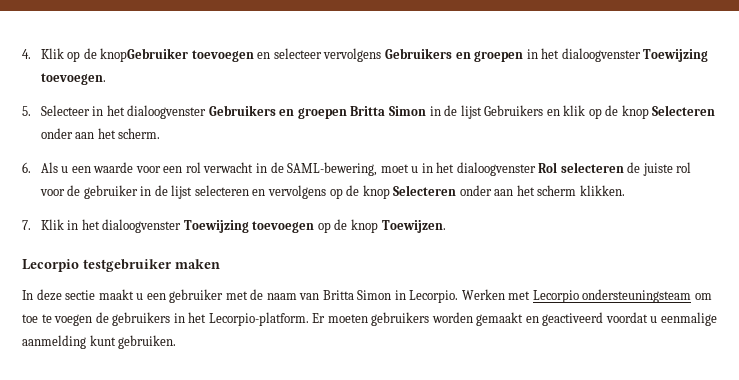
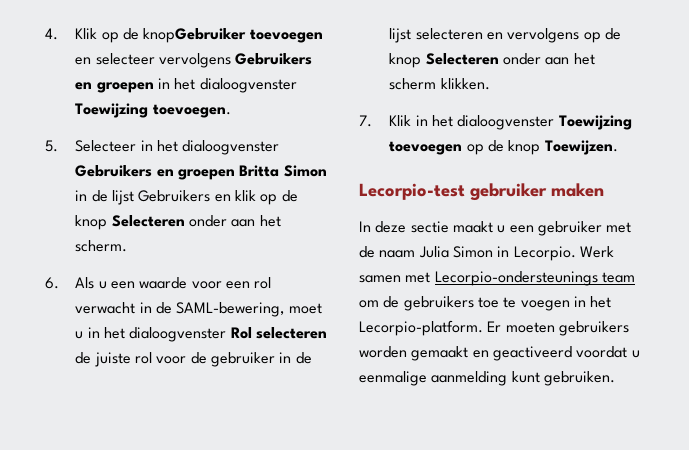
[22,259,172,272] Lecorpio testgebruiker -> [359,183,547,201] Lecorpio-test gebruiker
[299,290,354,300] van Britta -> [418,246,449,258] Julia
[461,289,712,303] Werken met Lecorpio ondersteuningsteam om -> [579,246,614,258] [359,271,635,286] [359,296,474,311] Werk samen met Lecorpio-ondersteunings team om de gebruikers
[95,312,171,326] de gebruikers -> (570, 305) none

